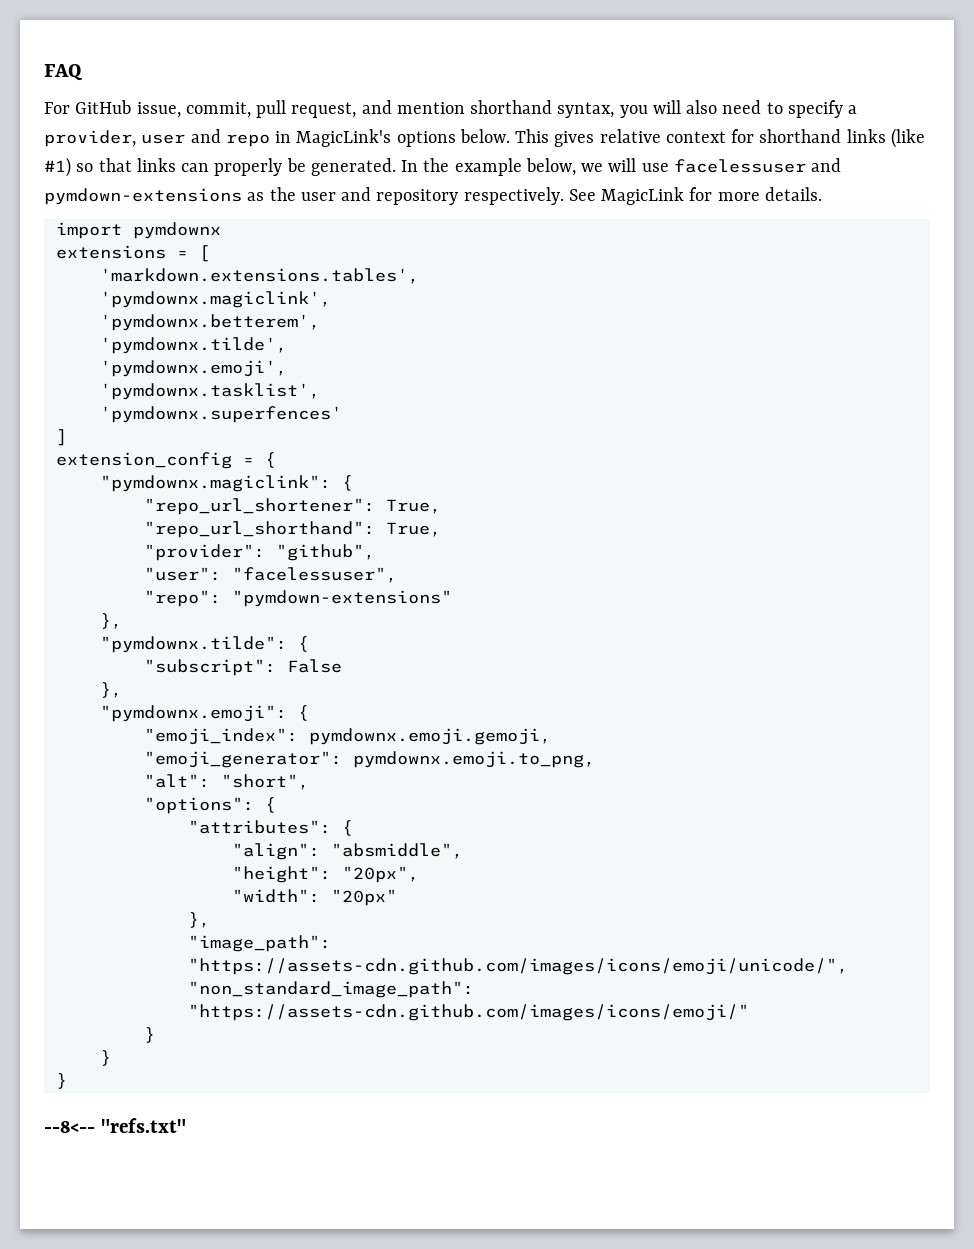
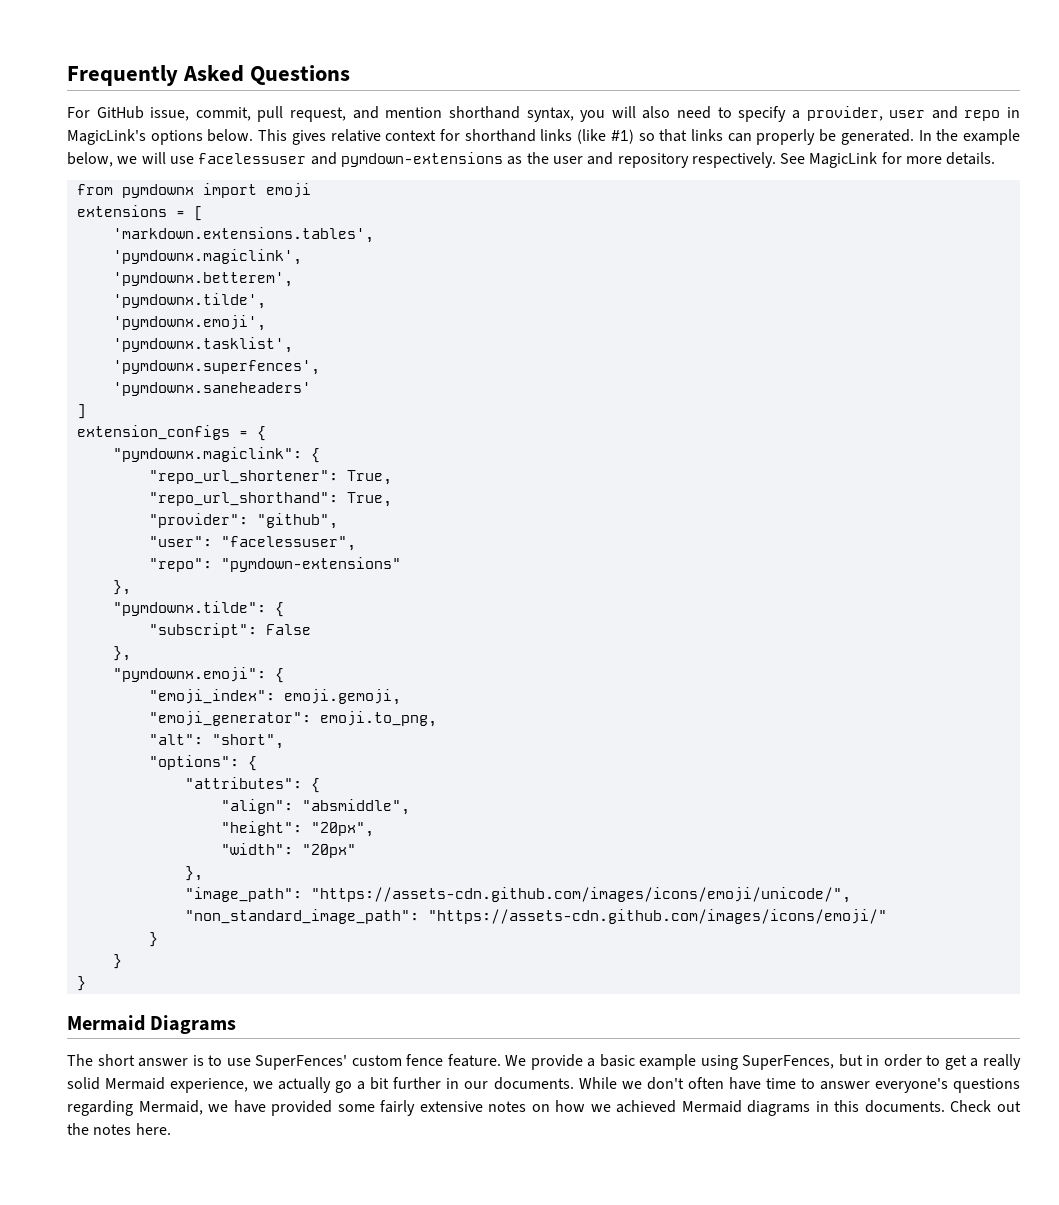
[44,64,83,81] FAQ -> [67,65,351,86] Frequently Asked Questions
[55,222,221,239] import pymdownx -> [76,183,311,198] from pymdownx import emoji
[99,406,342,423] 'pymdownx.superfences' -> [112,360,320,375] [112,382,311,396] 'pymdownx.superfences', // 'pymdownx.saneheaders'
[55,452,232,469] extension_config -> [76,425,230,440] extension_configs
[308,728,551,745] pymdownx.emoji.gemoji, -> [283,689,401,705] emoji.gemoji,
[352,751,595,768] pymdownx.emoji.to_png, -> [319,711,437,727] emoji.to_png,
[44,1118,186,1133] --8<-- "refs.txt" -> [67,1015,237,1034] [67,1054,1021,1070] [67,1077,1020,1093] [67,1100,1021,1116] [67,1123,171,1135] Mermaid Diagrams // The short answer is to use SuperFences' custom fence feature. We provide a basic example using SuperFences, but in order to get a really solid Mermaid experience, we actually go a bit further in our documents. While we don't often have time to answer everyone's questions regarding Mermaid, we have provided some fairly extensive notes on how we achieved Mermaid diagrams in this documents. Check out the notes here.

